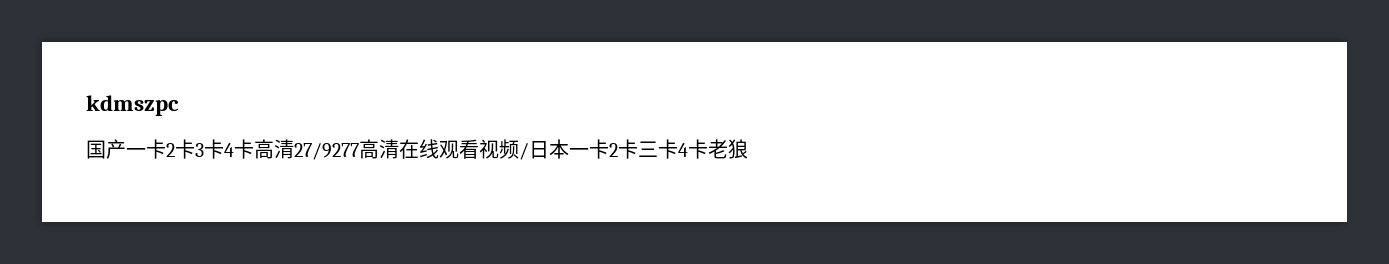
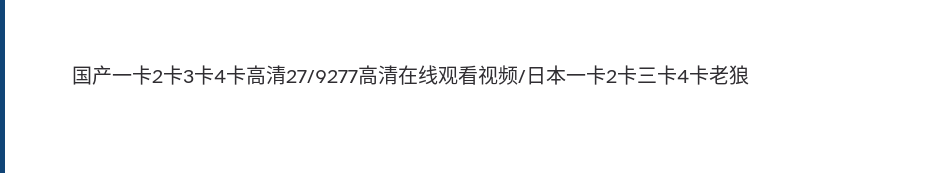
[86,95,179,116] kdmszpc // -> (72, 75) none

